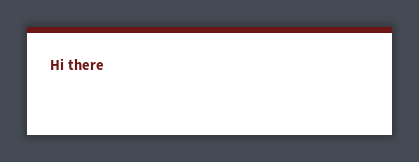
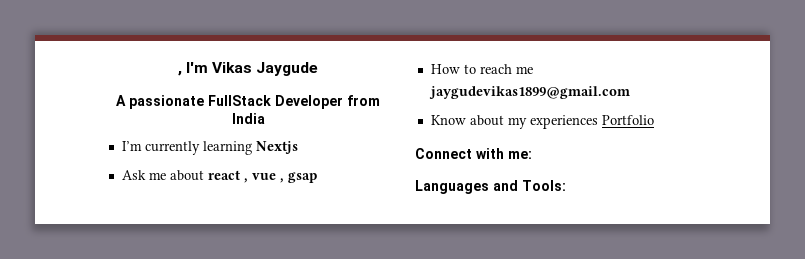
[50,58,104,70] Hi there -> [177,62,319,76] [116,95,380,109] [231,113,265,124] [121,141,298,155] [121,170,317,183] [430,64,533,74] [428,86,630,99] [430,115,654,129] [415,148,532,159] [415,180,566,194] , I'm Vikas Jaygude // A passionate FullStack Developer from India // I’m currently learning Nextjs // Ask me about react , vue , gsap // How to reach me jaygudevikas1899@gmail.com // Know about my experiences Portfolio // Connect with me: // Languages and Tools:

